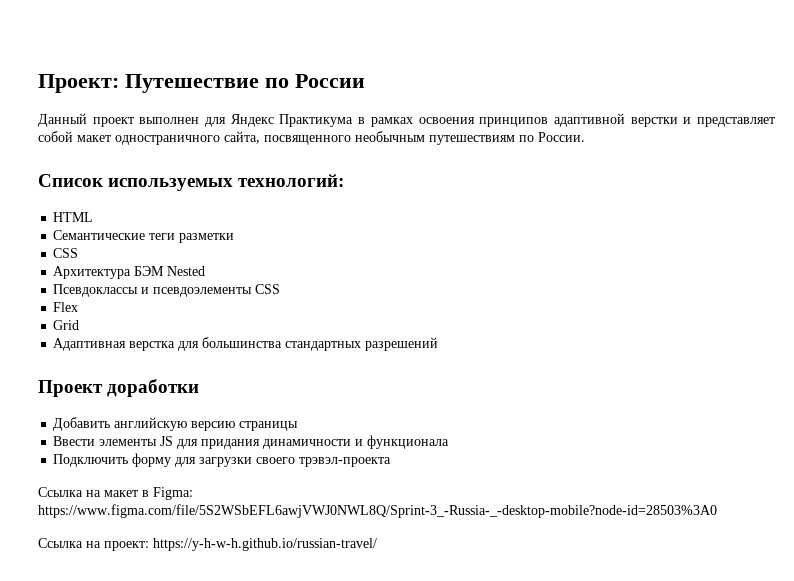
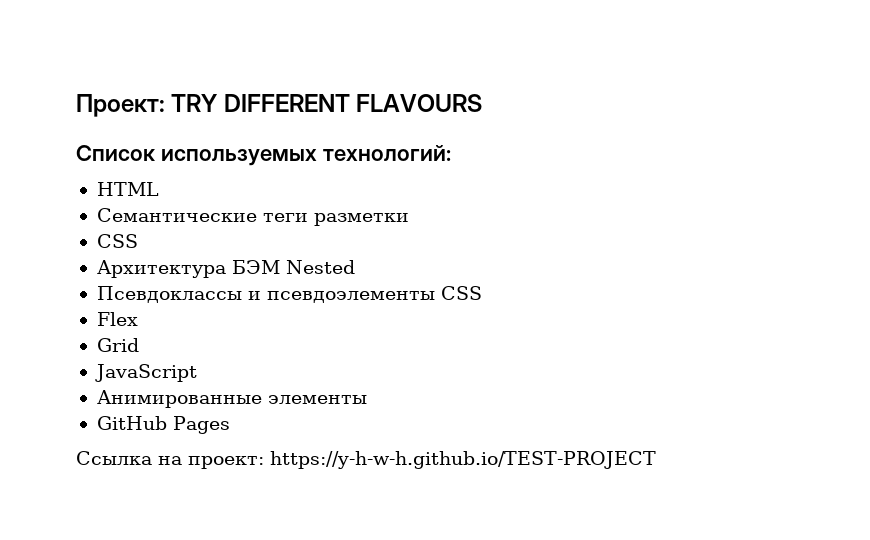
[125,74,365,93] [38,113,776,127] [38,131,585,145] Путешествие по России // Данный проект выполнен для Яндекс Практикума в рамках освоения принципов адаптивной верстки и представляет собой макет одностраничного сайта, посвященного необычным путешествиям по России. -> [171,94,483,112] TRY DIFFERENT FLAVOURS
[53,337,439,351] [38,379,200,397] [53,417,299,431] [53,435,450,449] [53,453,392,467] [38,487,193,500] [38,504,717,518] Адаптивная верстка для большинства стандартных разрешений // Проект доработки // Добавить английскую версию страницы // Ввести элементы JS для придания динамичности и функционала // Подключить форму для загрузки своего трэвэл-проекта // Ссылка на макет в Figma: https://www.figma.com/file/5S2WSbEFL6awjVWJ0NWL8Q/Sprint-3_-Russia-_-desktop-mobile?node-id=28503%3A0 -> [94,364,197,382] [96,390,367,408] [96,416,230,434] JavaScript // Анимированные элементы // GitHub Pages
[153,538,377,551] https://y-h-w-h.github.io/russian-travel/ -> [270,451,656,469] https://y-h-w-h.github.io/TEST-PROJECT

